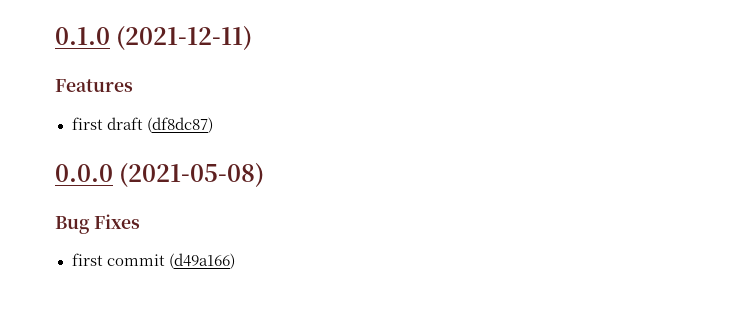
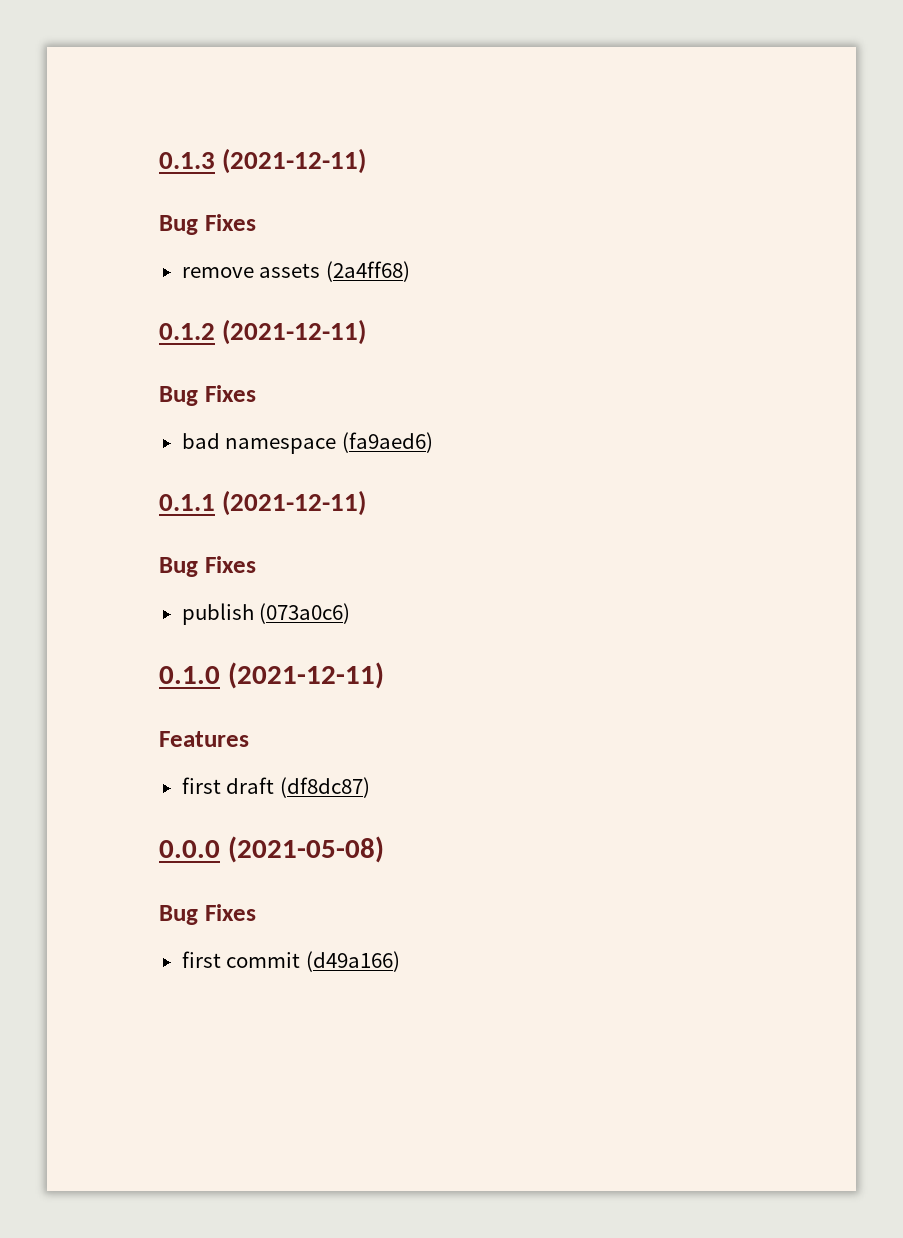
(55, 36) none -> [159,148,367,174] [159,214,256,235] [181,261,410,282] [159,319,367,345] [159,385,256,406] [181,432,433,454] [159,490,367,516] [159,556,256,577] [181,603,351,625] 0.1.3 (2021-12-11) // Bug Fixes // remove assets (2a4ff68) // 0.1.2 (2021-12-11) // Bug Fixes // bad namespace (fa9aed6) // 0.1.1 (2021-12-11) // Bug Fixes // publish (073a0c6) //

